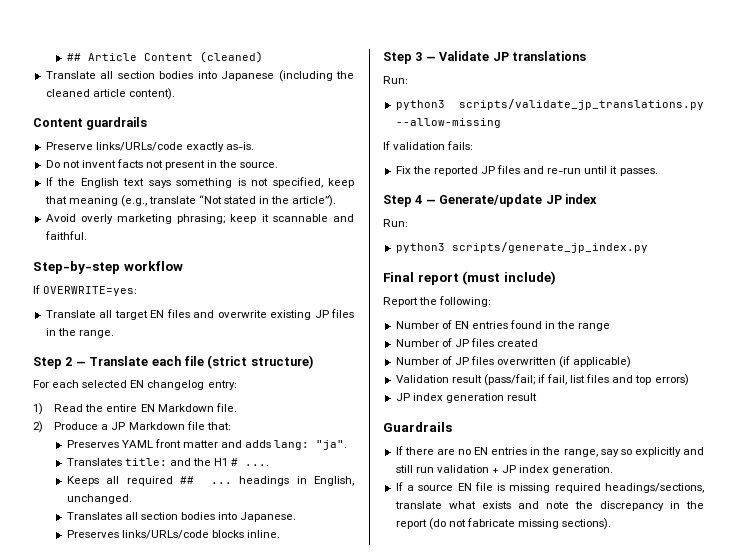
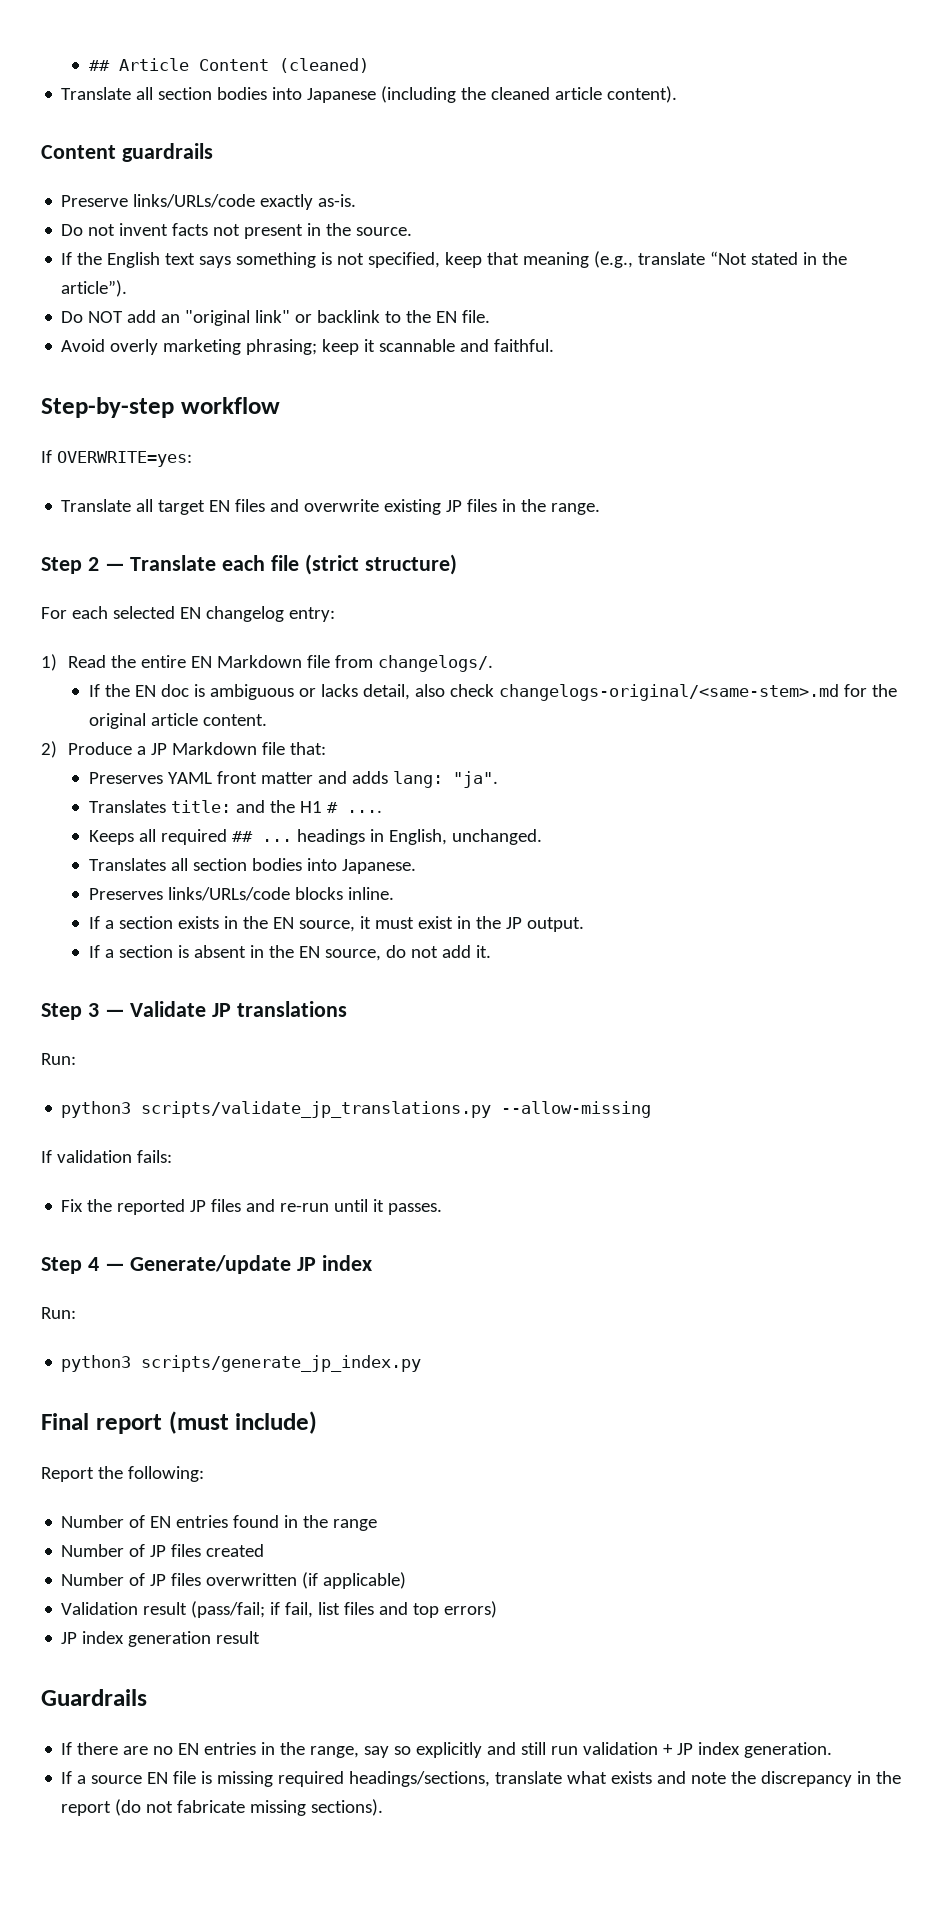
(337, 201) none -> [61,310,491,326] // Do NOT add an "original link" or backlink to the EN file.
[215,403,237,412] file. -> [307,655,494,672] [88,684,897,701] [88,713,267,729] file from changelogs/. // If the EN doc is ambiguous or lacks detail, also check changelogs-original/<same-stem>.md for the original article content.
(281, 534) none -> [88,916,584,932] [88,945,491,961] // If a section exists in the EN source, it must exist in the JP output. // If a section is absent in the EN source, do not add it.

